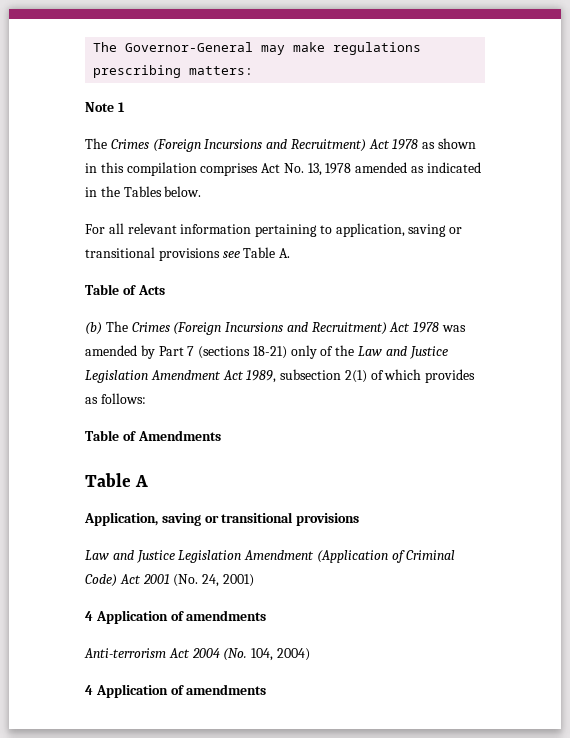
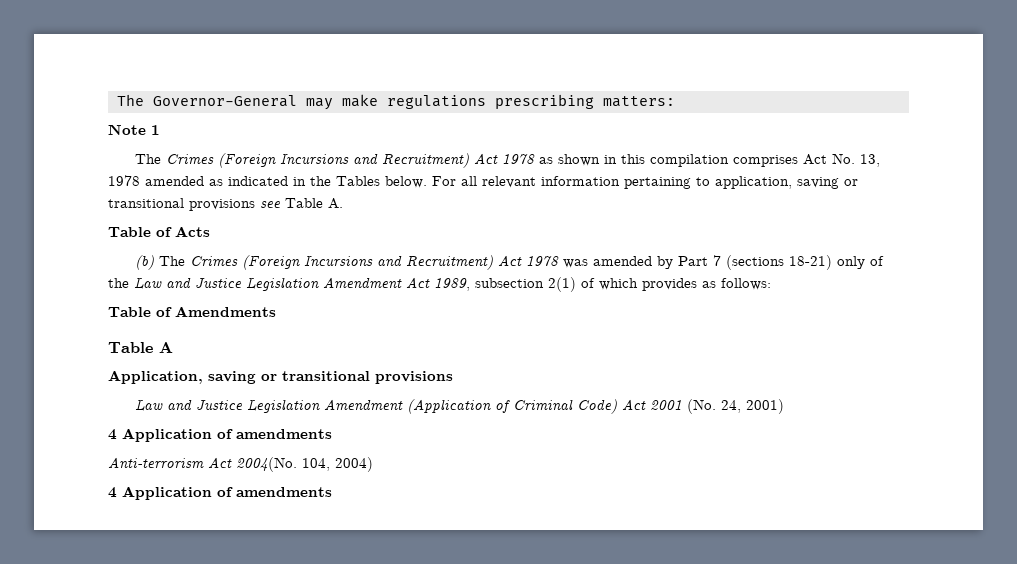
(202, 191) // -> (427, 182) none
[191,648,248,661] 2004 (No. -> [236,457,297,472] 2004(No.

